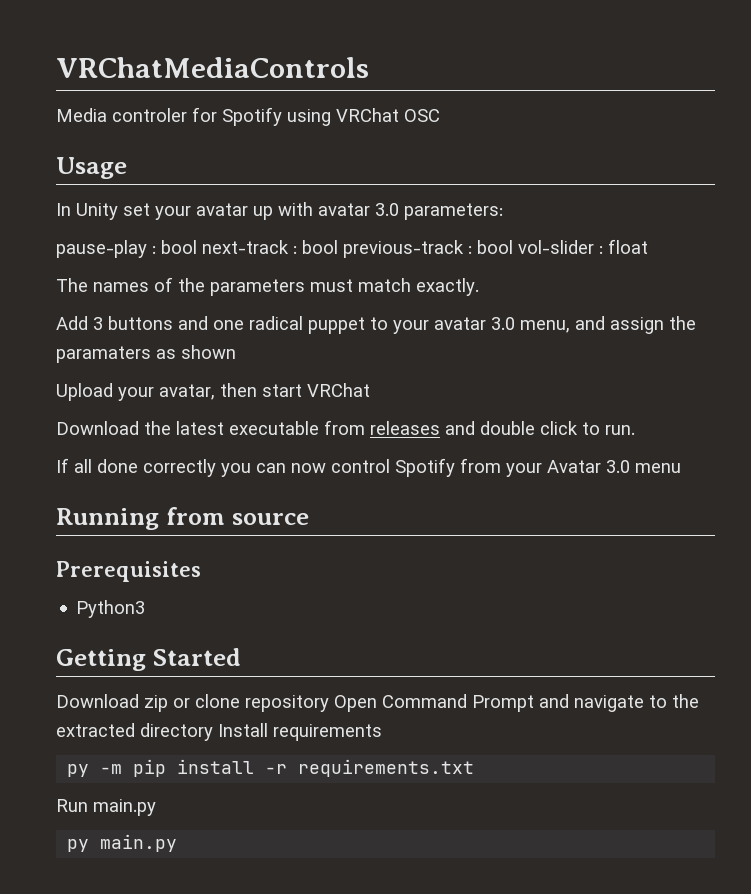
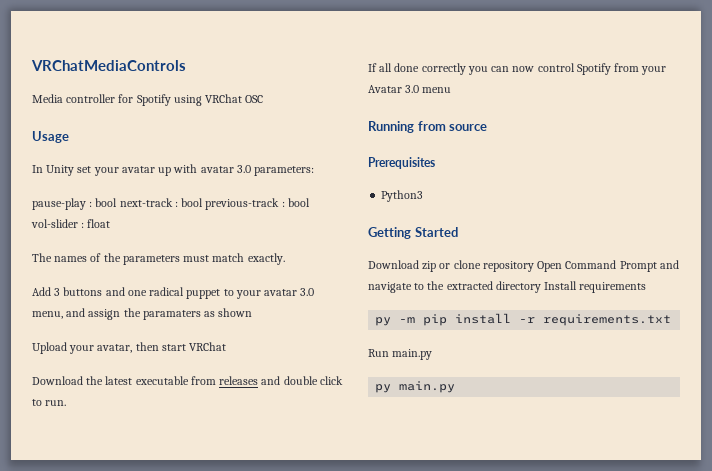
[112,108,187,122] controler -> [66,94,116,103] controller

